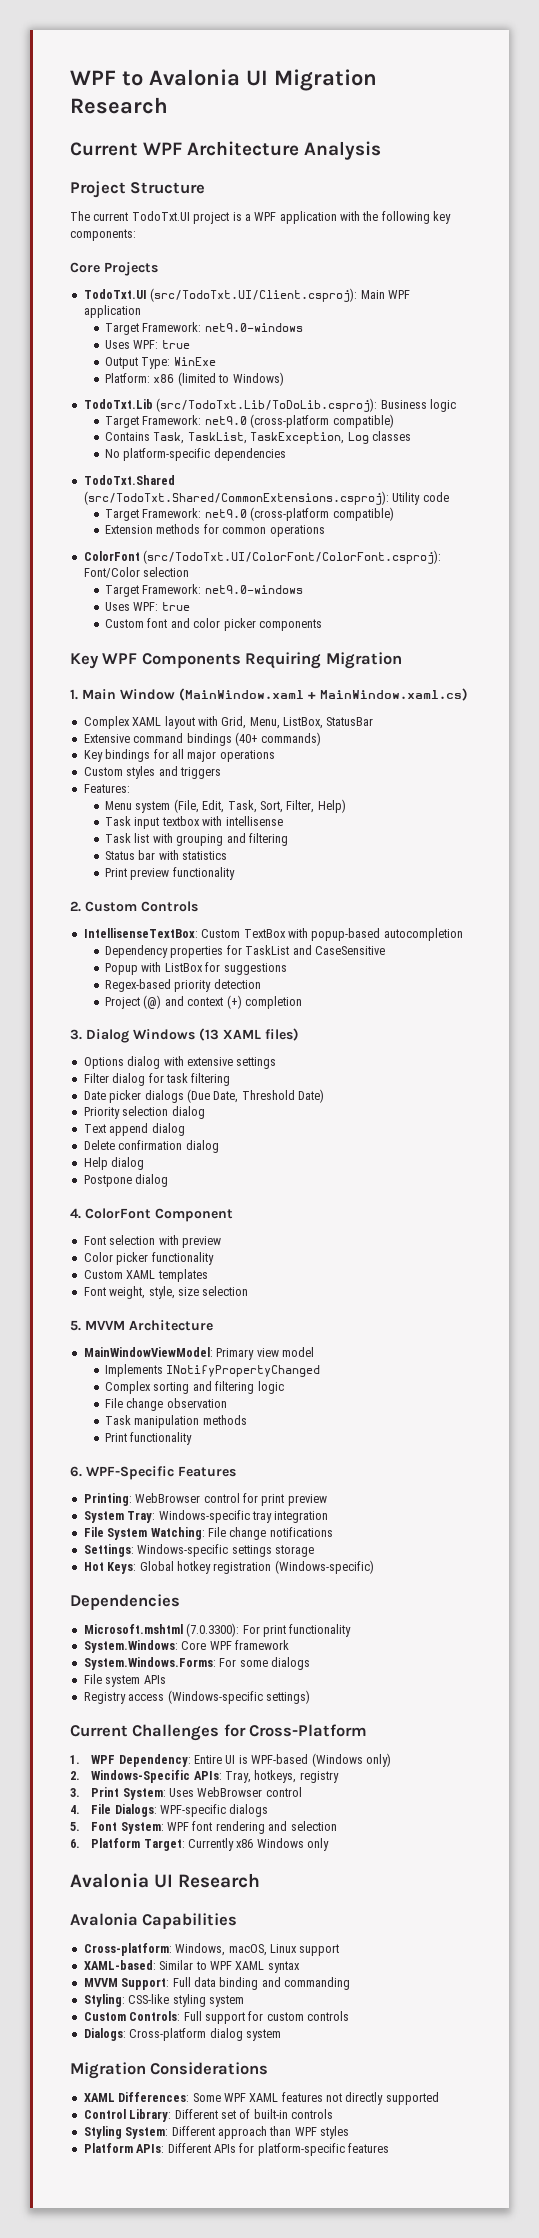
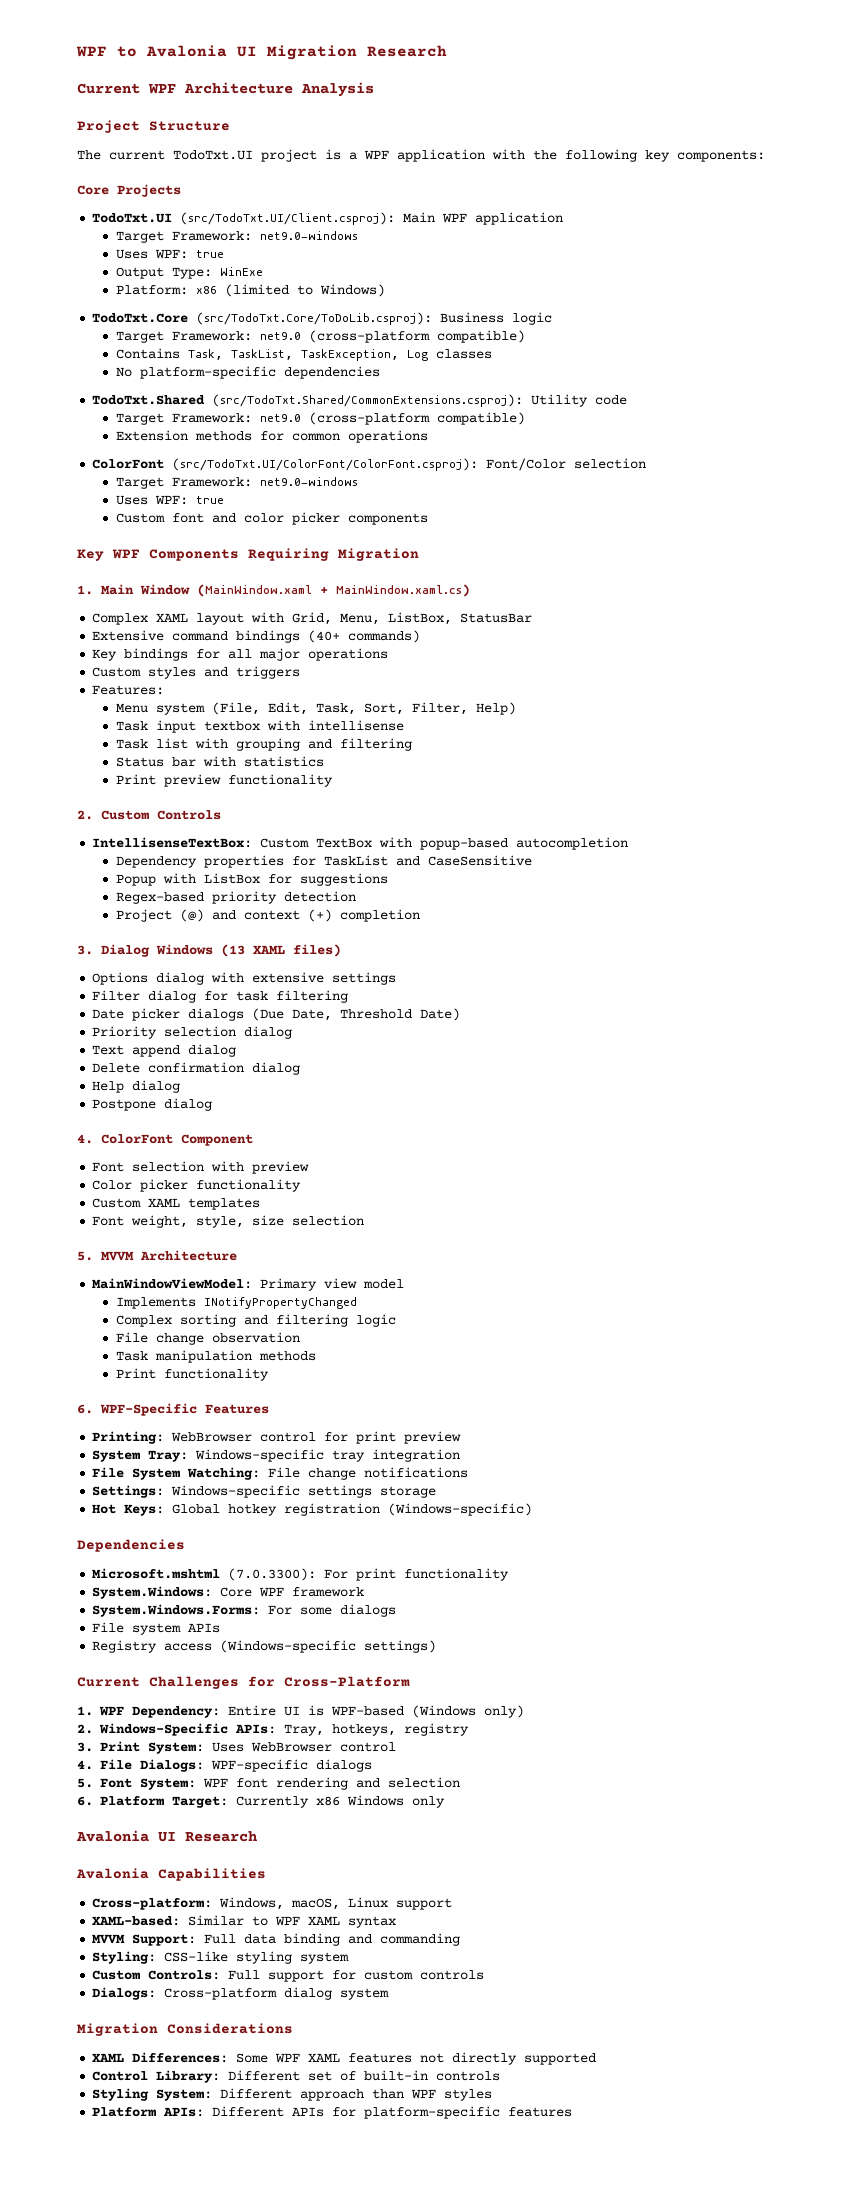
[83,398,378,412] TodoTxt.Lib (src/TodoTxt.Lib/ToDoLib.csproj): -> [92,312,433,325] TodoTxt.Core (src/TodoTxt.Core/ToDoLib.csproj):

